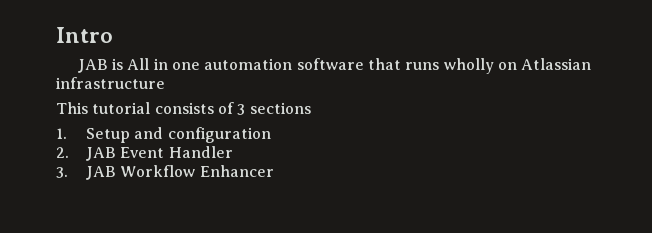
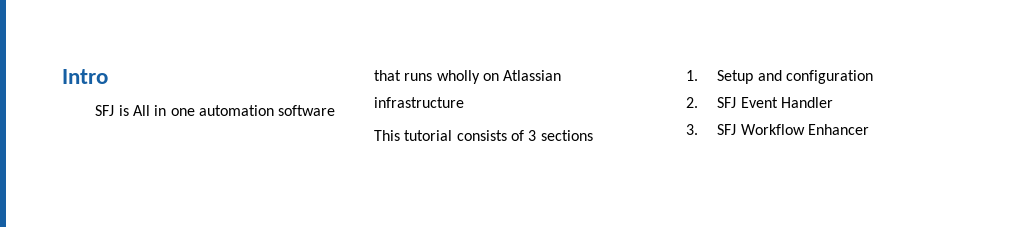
[77,59,108,73] JAB -> [95,105,115,116] SFJ
[86,147,117,161] JAB -> [717,97,737,108] SFJ
[86,166,117,180] JAB -> [717,124,737,135] SFJ

